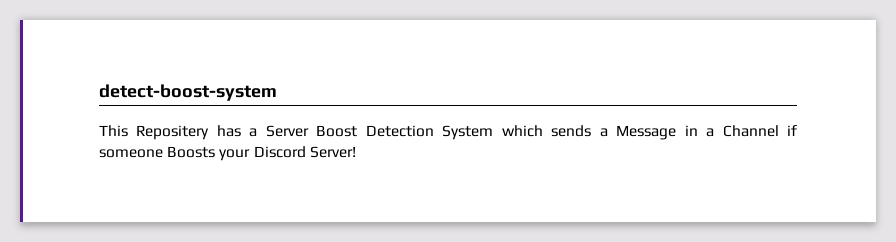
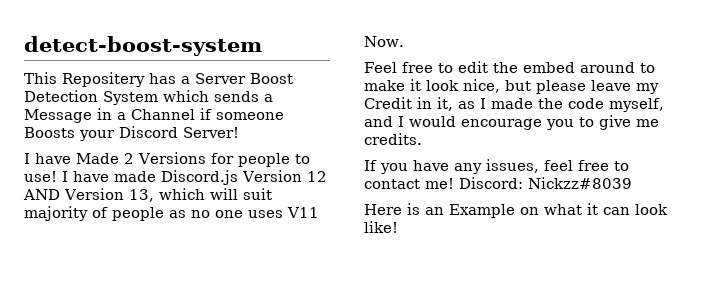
(356, 152) none -> [24,152,310,167] [24,170,327,185] [23,188,272,202] [24,206,319,221] [364,36,404,47] [364,61,655,73] [364,79,659,94] [364,97,664,112] [364,115,659,130] [364,133,422,145] [364,159,629,174] [364,177,632,189] [364,203,668,218] [364,221,398,233] // I have Made 2 Versions for people to use! I have made Discord.js Version 12 AND Version 13, which will suit majority of people as no one uses V11 Now. // Feel free to edit the embed around to make it look nice, but please leave my Credit in it, as I made the code myself, and I would encourage you to give me credits. // If you have any issues, feel free to contact me! Discord: Nickzz#8039 // Here is an Example on what it can look like!

